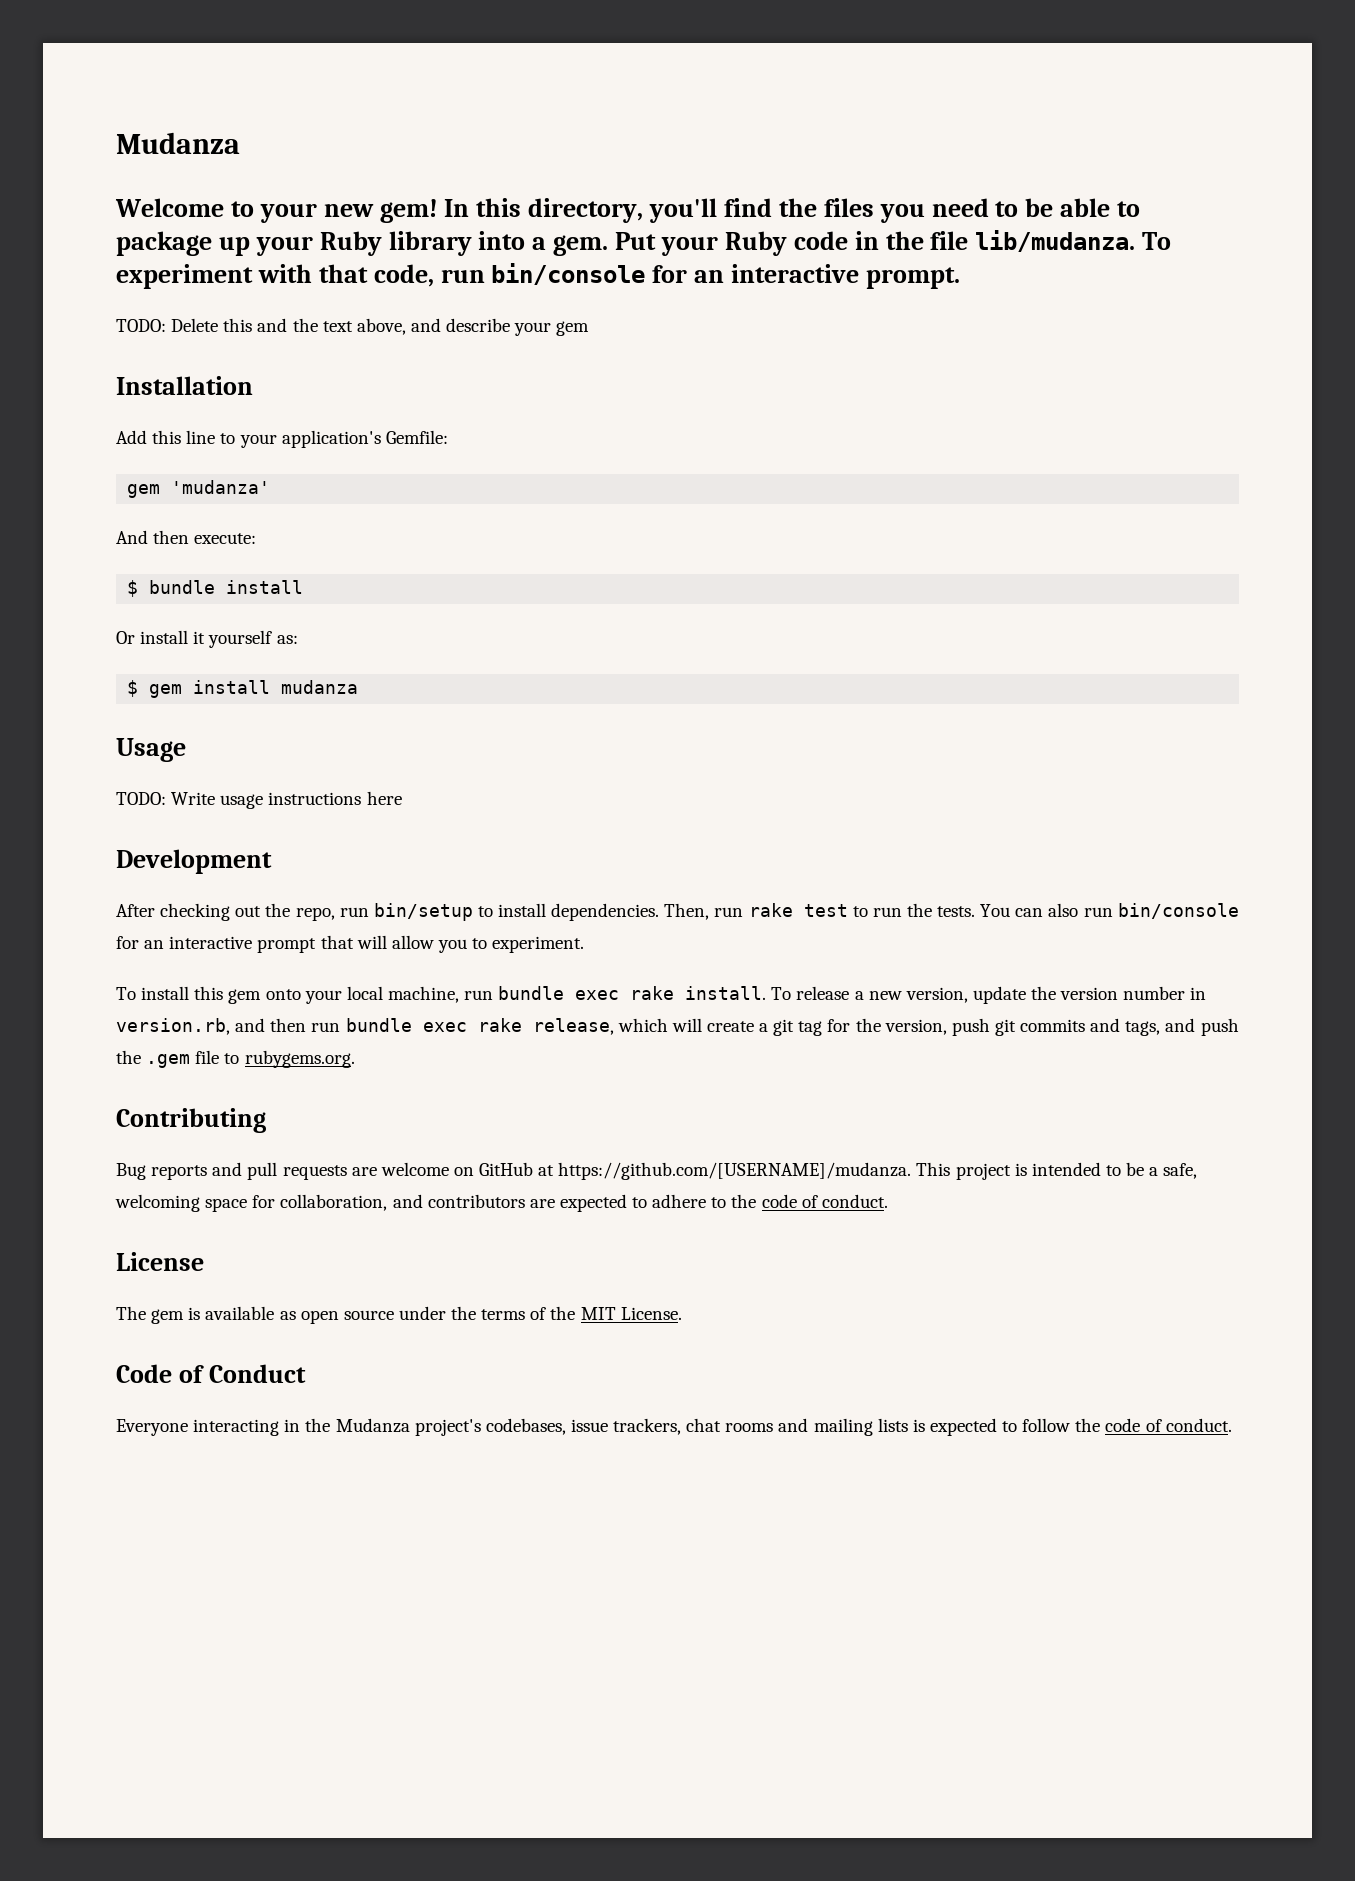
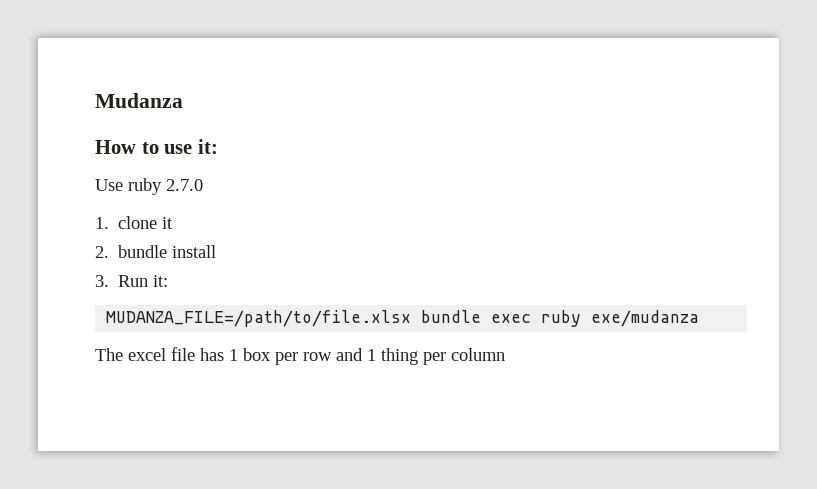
[115,198,1141,223] [116,230,1172,256] [116,263,960,289] [116,318,590,336] [116,376,253,395] [116,430,448,448] [127,480,271,498] [116,530,257,544] [127,580,304,597] [116,630,298,648] [127,680,359,698] [116,738,186,762] [116,791,402,809] [116,849,272,874] [116,903,1239,921] [116,935,585,953] [116,986,1207,1004] [116,1018,1239,1036] [116,1050,355,1068] [116,1108,266,1133] [116,1162,1198,1180] [115,1194,888,1212] [116,1252,204,1271] [116,1306,682,1324] [116,1364,306,1383] [116,1418,1232,1436] Welcome to your new gem! In this directory, you'll find the files you need to be able to package up your Ruby library into a gem. Put your Ruby code in the file lib/mudanza. To experiment with that code, run bin/console for an interactive prompt. // TODO: Delete this and the text above, and describe your gem // Installation // Add this line to your application's Gemfile: // gem 'mudanza' // And then execute: // $ bundle install // Or install it yourself as: // $ gem install mudanza // Usage // TODO: Write usage instructions here // Development // After checking out the repo, run bin/setup to install dependencies. Then, run rake test to run the tests. You can also run bin/console for an interactive prompt that will allow you to experiment. // To install this gem onto your local machine, run bundle exec rake install. To release a new version, update the version number in version.rb, and then run bundle exec rake release, which will create a git tag for the version, push git commits and tags, and push the .gem file to rubygems.org. // Contributing // Bug reports and pull requests are welcome on GitHub at https://github.com/[USERNAME]/mudanza. This project is intended to be a safe, welcoming space for collaboration, and contributors are expected to adhere to the code of conduct. // License // The gem is available as open source under the terms of the MIT License. // Code of Conduct // Everyone interacting in the Mudanza project's codebases, issue trackers, chat rooms and mailing lists is expected to follow the code of conduct. -> [95,139,218,154] [95,178,203,195] [95,216,174,229] [95,245,217,258] [95,275,169,287] [106,310,700,327] [95,347,505,365] How to use it: // Use ruby 2.7.0 // 1. clone it // 2. bundle install // 3. Run it: // MUDANZA_FILE=/path/to/file.xlsx bundle exec ruby exe/mudanza // The excel file has 1 box per row and 1 thing per column

